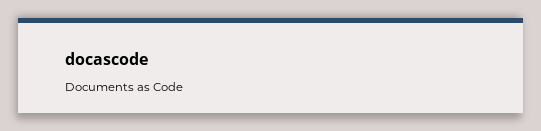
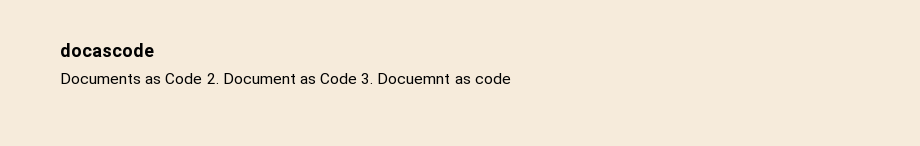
(184, 86) none -> [206,73,511,84] 2. Document as Code 3. Docuemnt as code

